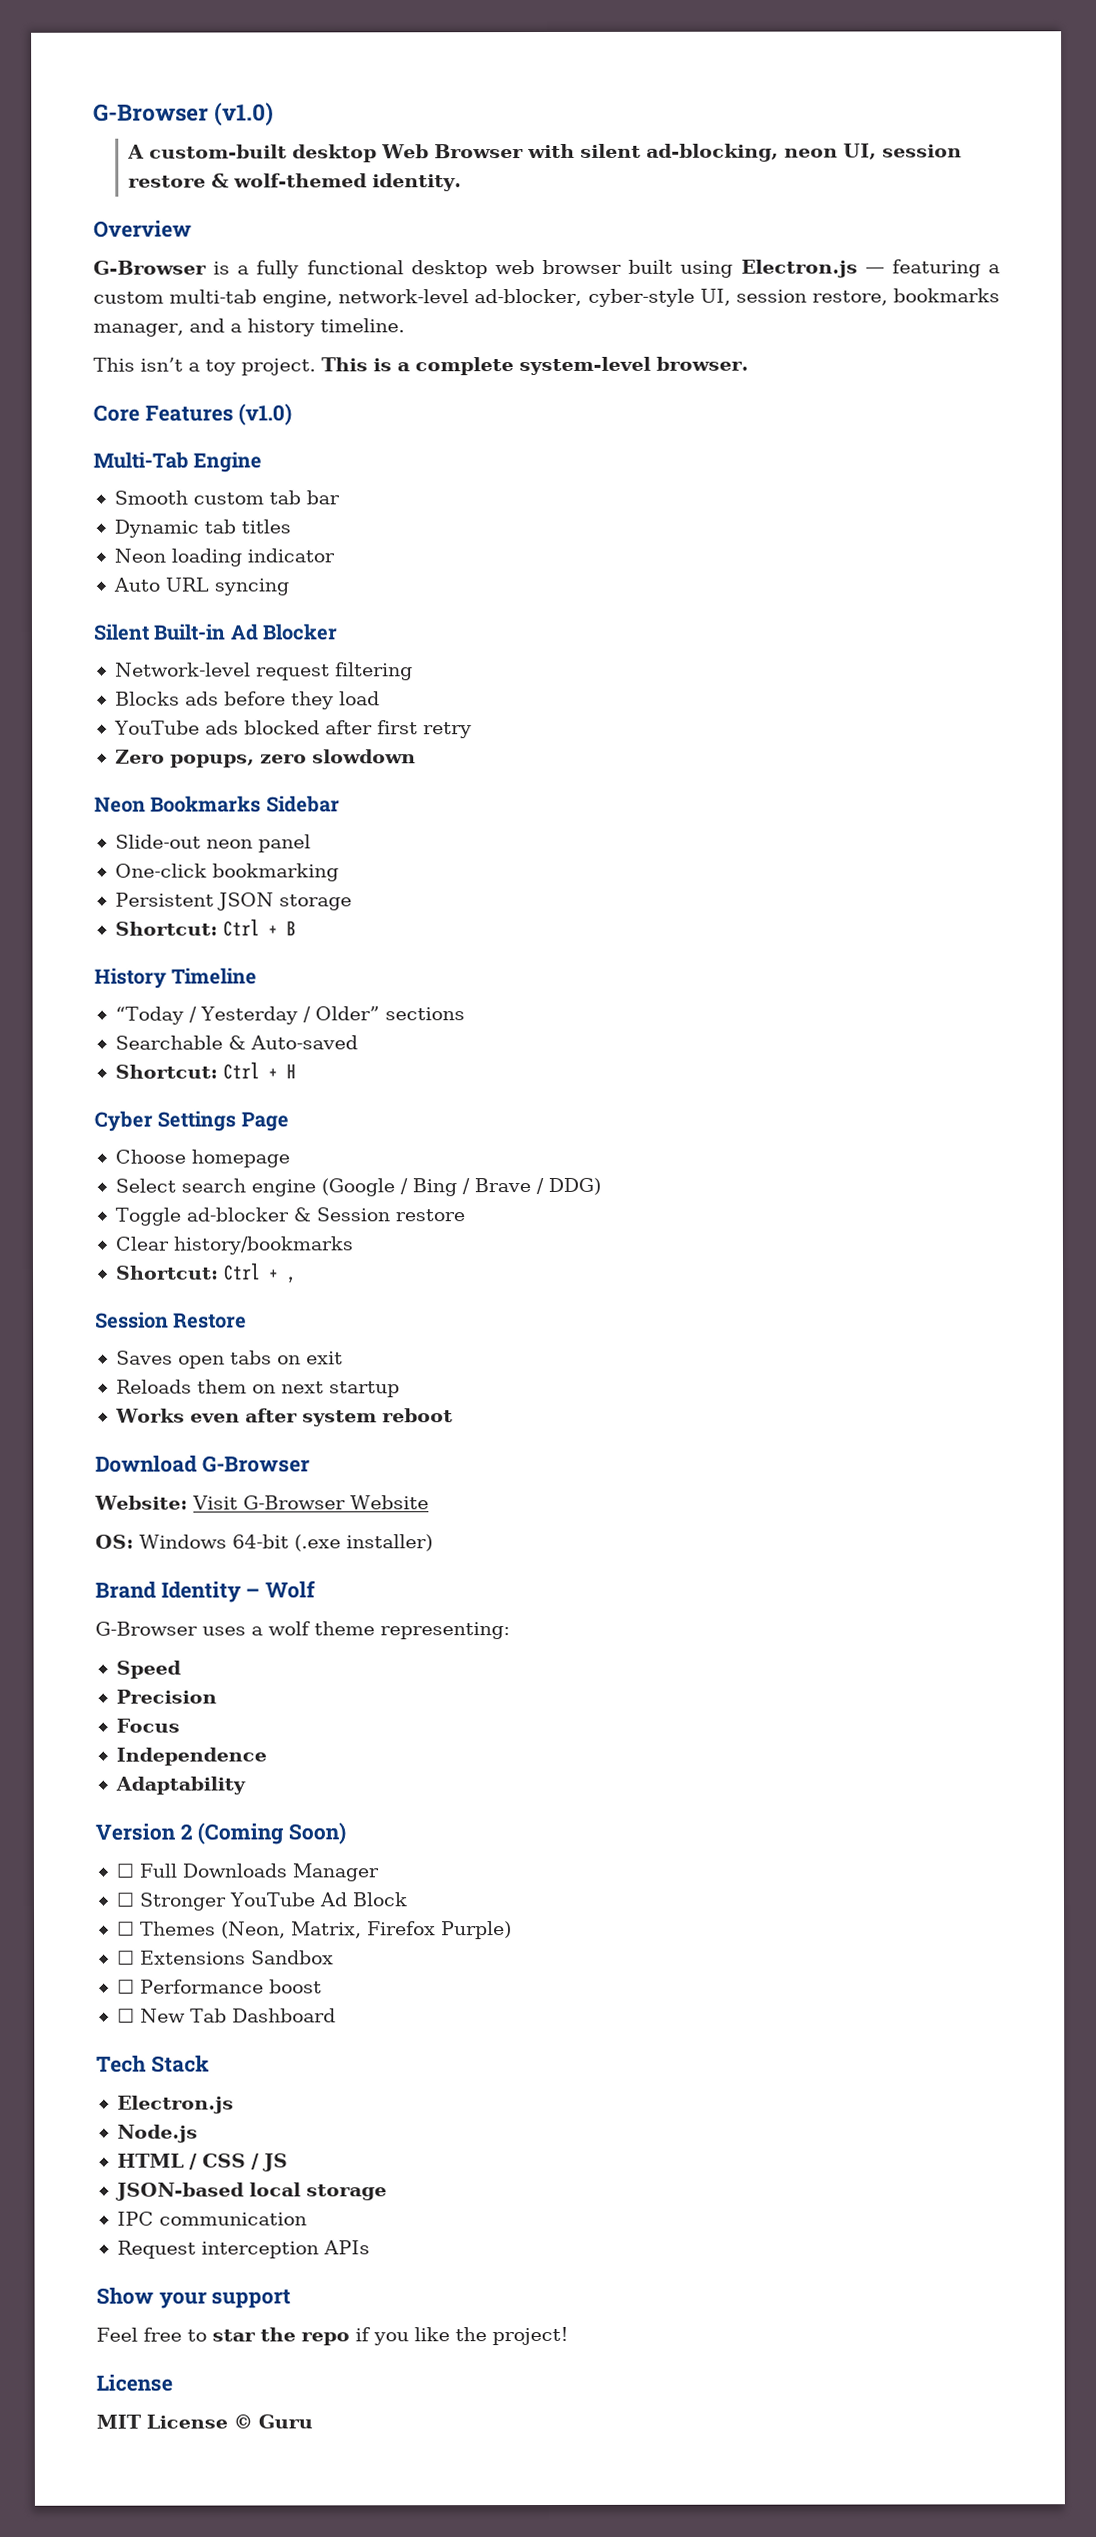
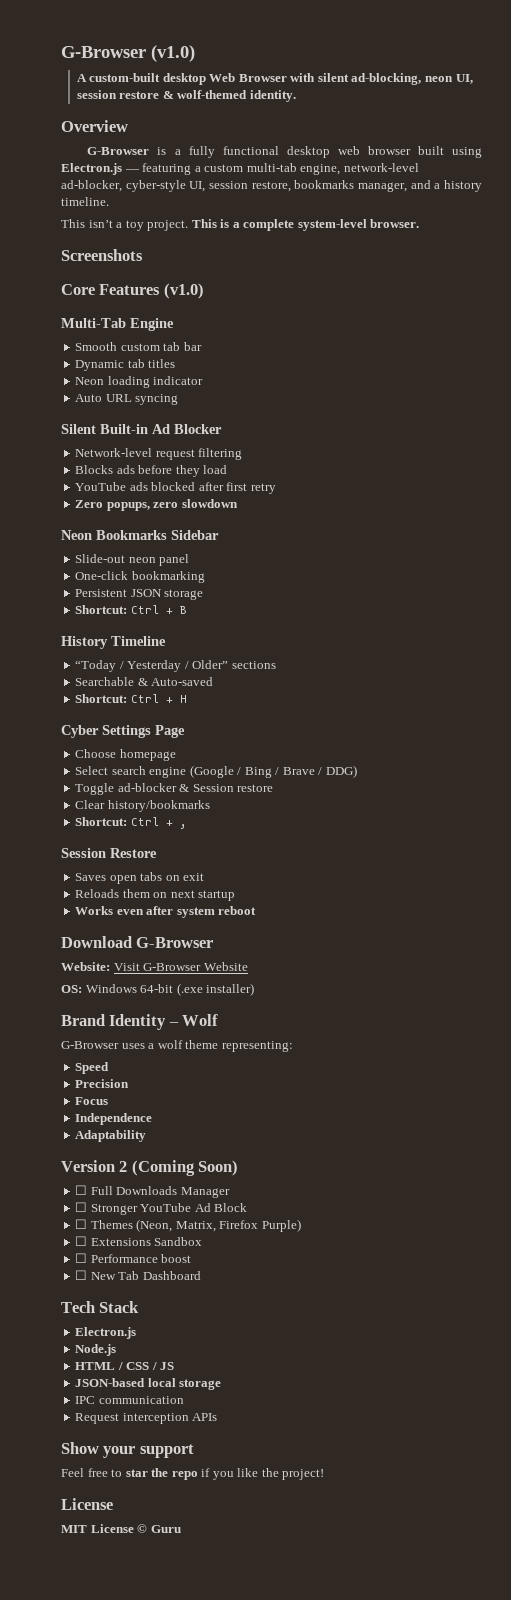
(749, 363) none -> [61,249,143,261] // Screenshots

